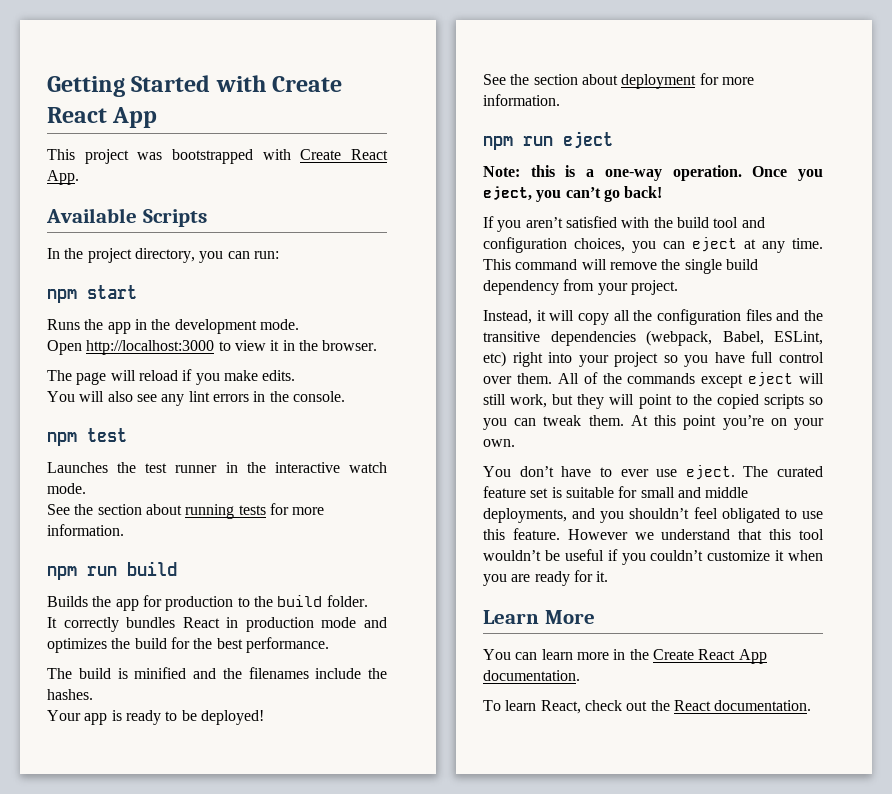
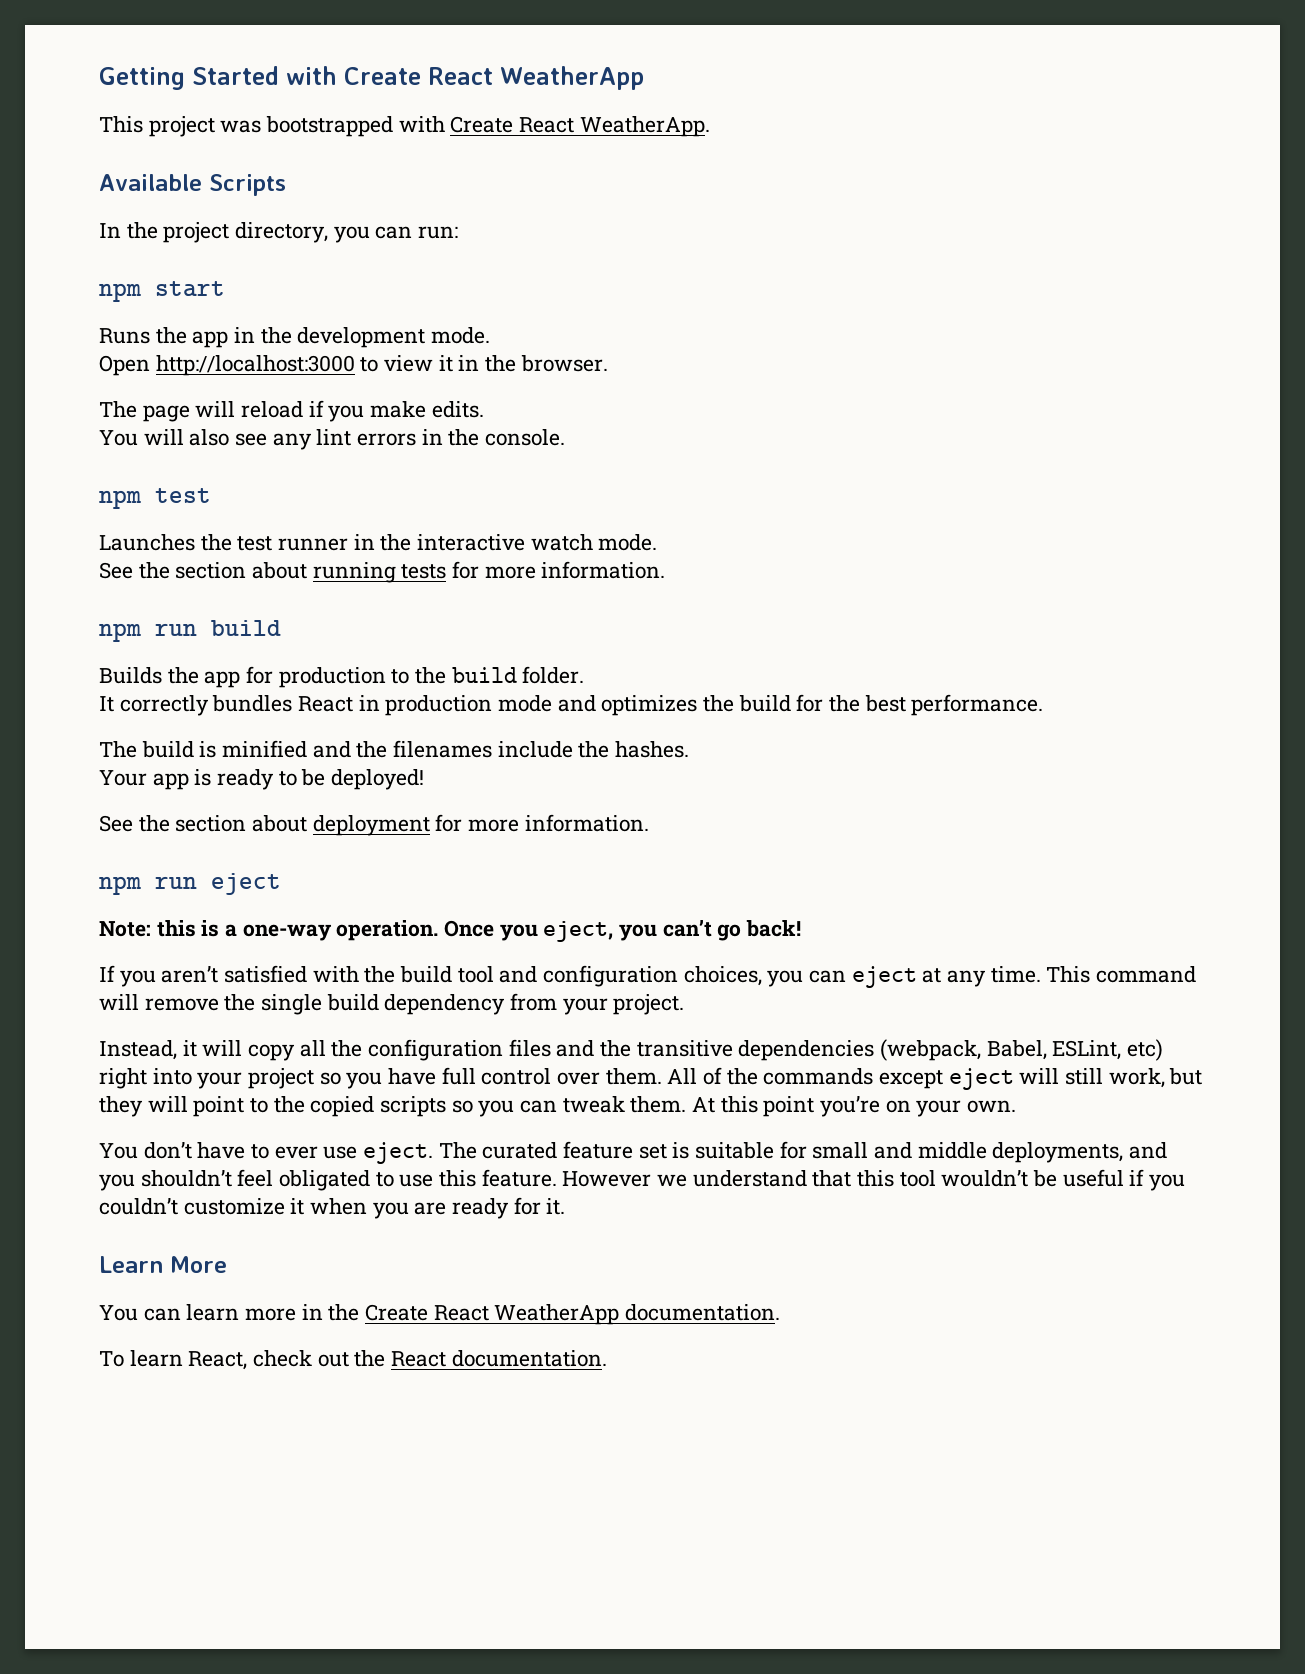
[112,107,158,128] App -> [500,66,644,90] WeatherApp
[47,170,79,185] App. -> [579,116,710,137] WeatherApp.
[738,649,767,664] App -> [494,1304,620,1325] WeatherApp

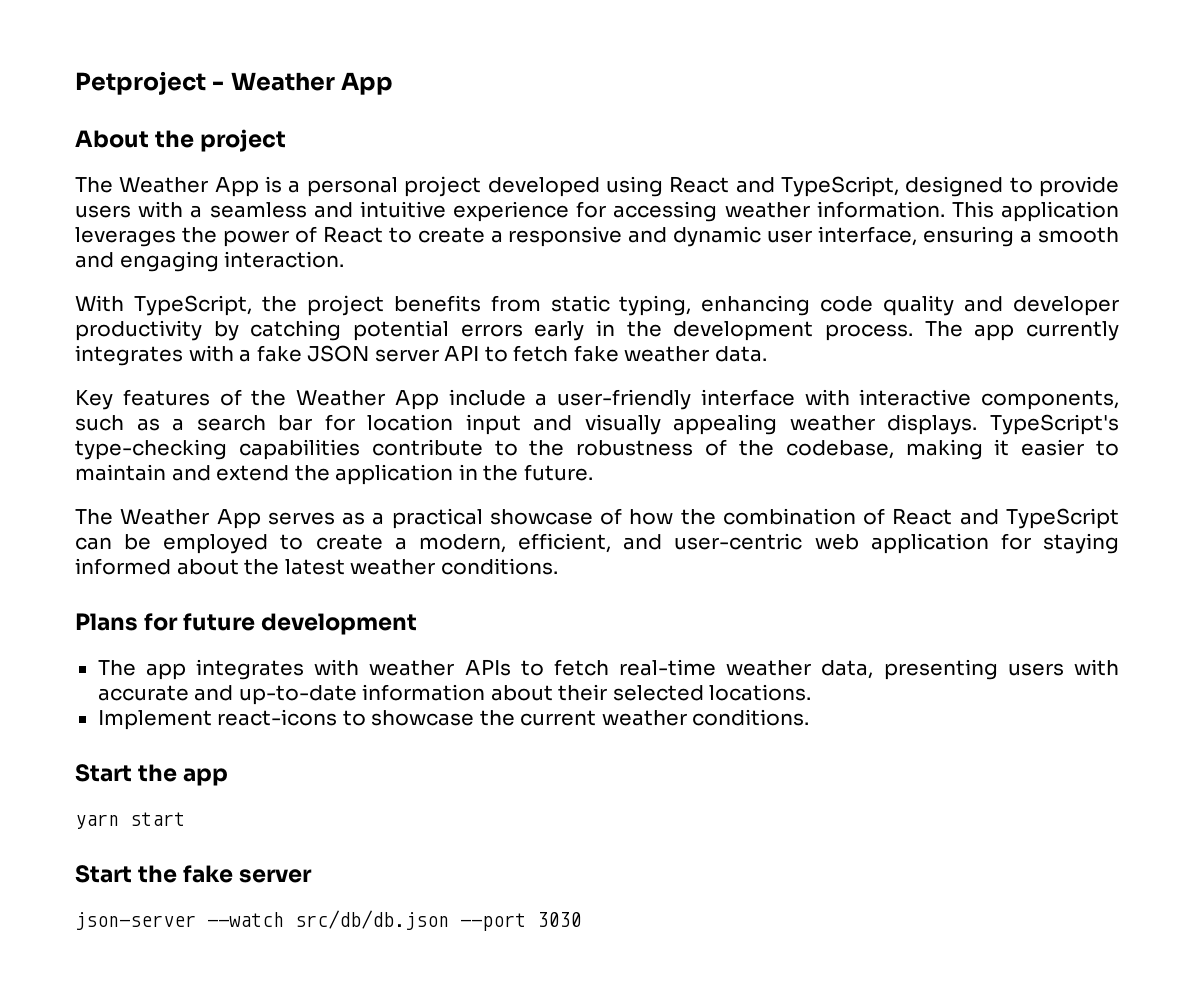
[99,66,644,90] [99,116,710,137] [99,174,286,196] [99,222,459,243] [99,281,225,302] [99,327,491,348] [99,355,608,376] [99,400,484,422] [99,429,566,450] [99,488,211,509] [99,534,658,551] [99,561,666,583] [99,620,281,642] [99,666,585,688] [99,694,1044,716] [99,740,690,758] [99,769,425,790] [99,814,649,836] [99,873,281,895] [99,920,802,942] [99,965,1197,988] [99,993,685,1015] [99,1039,1164,1061] [99,1067,1203,1090] [99,1096,1017,1117] [99,1141,1168,1164] [99,1169,1186,1191] [99,1197,566,1219] [99,1256,227,1273] [99,1304,781,1325] [99,1350,607,1370] Getting Started with Create React WeatherApp // This project was bootstrapped with Create React WeatherApp. // Available Scripts // In the project directory, you can run: // npm start // Runs the app in the development mode. // Open http://localhost:3000 to view it in the browser. // The page will reload if you make edits. // You will also see any lint errors in the console. // npm test // Launches the test runner in the interactive watch mode. // See the section about running tests for more information. // npm run build // Builds the app for production to the build folder. // It correctly bundles React in production mode and optimizes the build for the best performance. // The build is minified and the filenames include the hashes. // Your app is ready to be deployed! // See the section about deployment for more information. // npm run eject // Note: this is a one-way operation. Once you eject, you can’t go back! // If you aren’t satisfied with the build tool and configuration choices, you can eject at any time. This command will remove the single build dependency from your project. // Instead, it will copy all the configuration files and the transitive dependencies (webpack, Babel, ESLint, etc) right into your project so you have full control over them. All of the commands except eject will still work, but they will point to the copied scripts so you can tweak them. At this point you’re on your own. // You don’t have to ever use eject. The curated feature set is suitable for small and middle deployments, and you shouldn’t feel obligated to use this feature. However we understand that this tool wouldn’t be useful if you couldn’t customize it when you are ready for it. // Learn More // You can learn more in the Create React WeatherApp documentation. // To learn React, check out the React documentation. -> [75,71,394,95] [75,129,287,152] [75,176,1120,197] [75,201,1119,222] [75,226,1120,247] [75,251,345,272] [75,295,1119,316] [75,320,1119,341] [75,345,767,366] [75,389,1119,410] [75,414,1119,435] [75,439,1120,460] [75,464,593,485] [75,508,1119,529] [75,533,1120,554] [75,558,558,575] [75,613,418,635] [97,659,1119,680] [97,684,812,705] [97,709,810,730] [75,764,229,786] [75,812,185,829] [75,865,313,883] [75,910,581,931] Petproject - Weather App // About the project // The Weather App is a personal project developed using React and TypeScript, designed to provide users with a seamless and intuitive experience for accessing weather information. This application leverages the power of React to create a responsive and dynamic user interface, ensuring a smooth and engaging interaction. // With TypeScript, the project benefits from static typing, enhancing code quality and developer productivity by catching potential errors early in the development process. The app currently integrates with a fake JSON server API to fetch fake weather data. // Key features of the Weather App include a user-friendly interface with interactive components, such as a search bar for location input and visually appealing weather displays. TypeScript's type-checking capabilities contribute to the robustness of the codebase, making it easier to maintain and extend the application in the future. // The Weather App serves as a practical showcase of how the combination of React and TypeScript can be employed to create a modern, efficient, and user-centric web application for staying informed about the latest weather conditions. // Plans for future development // The app integrates with weather APIs to fetch real-time weather data, presenting users with accurate and up-to-date information about their selected locations. // Implement react-icons to showcase the current weather conditions. // Start the app // yarn start // Start the fake server // json-server --watch src/db/db.json --port 3030

